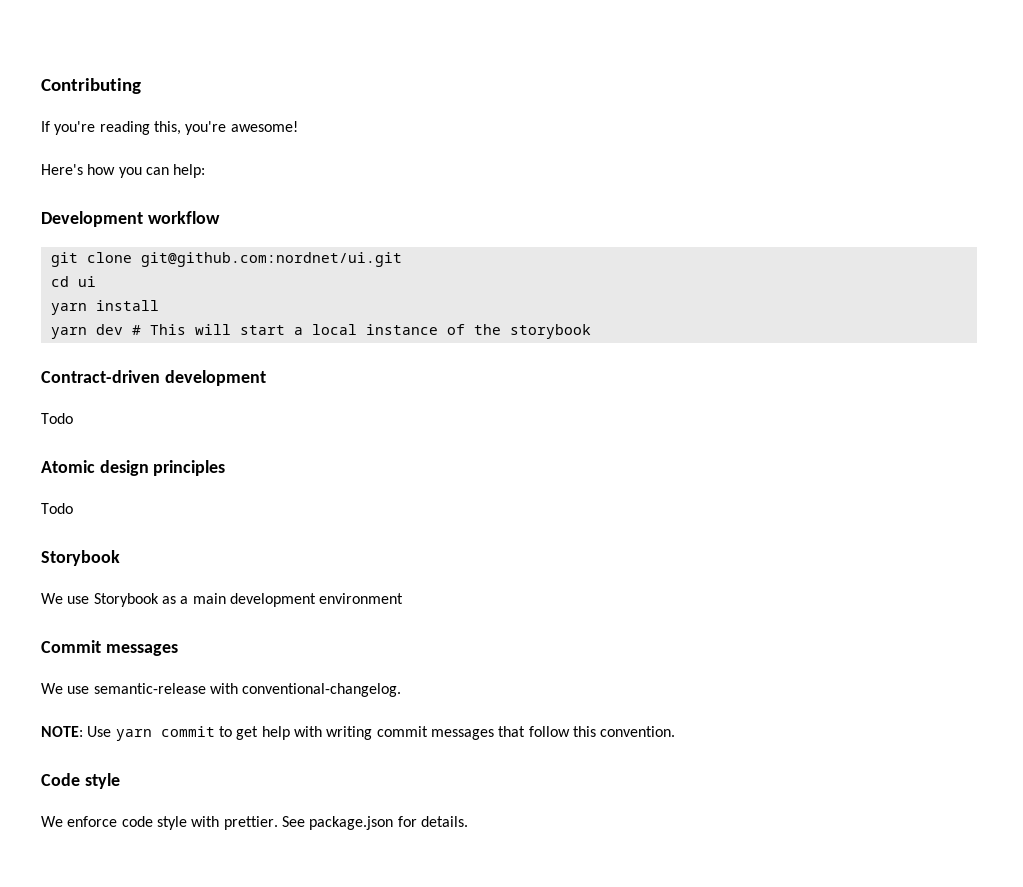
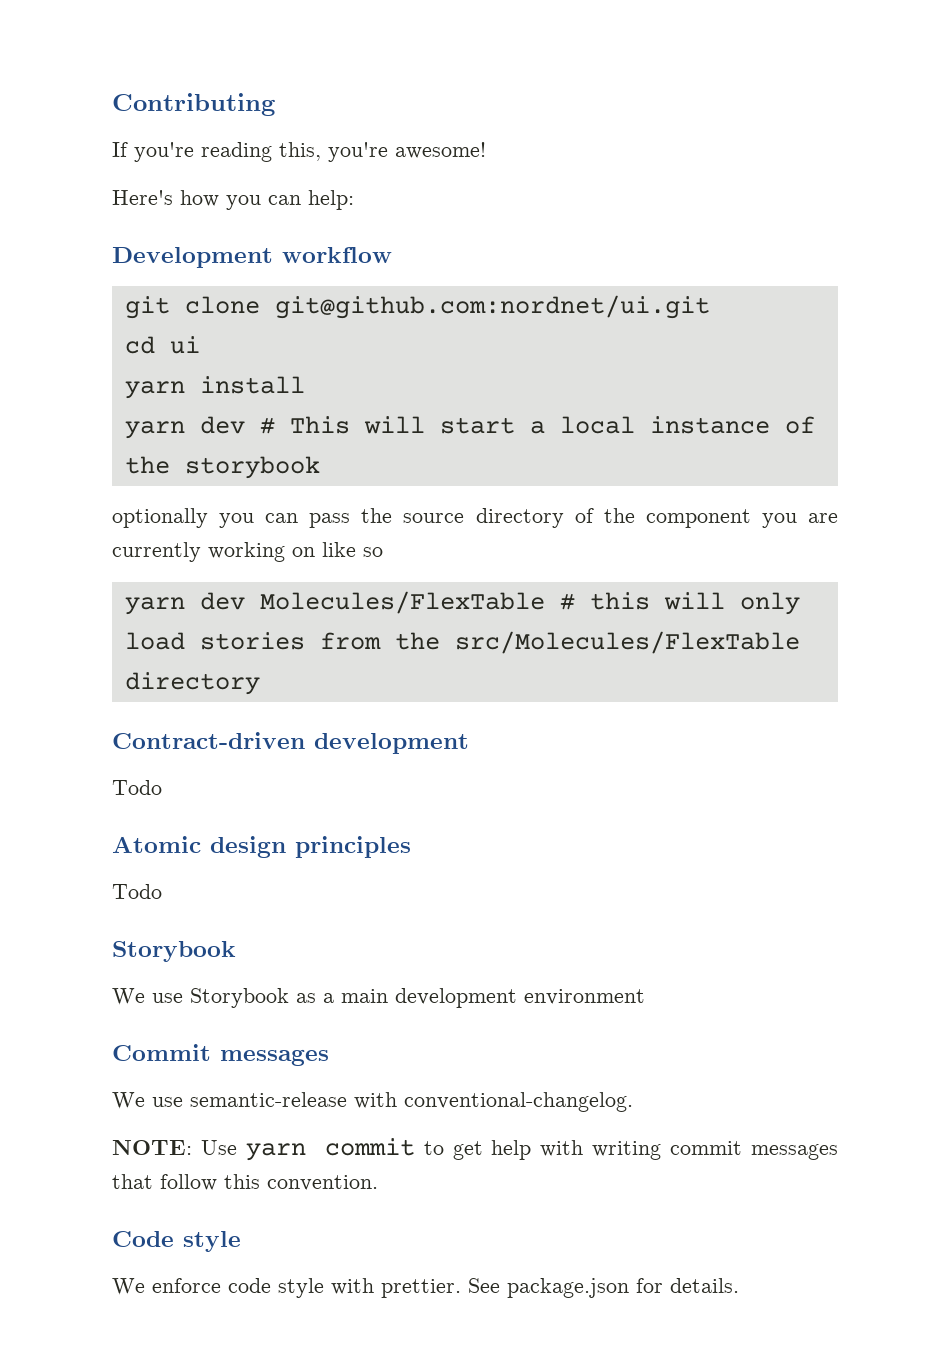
(591, 331) none -> [112,508,838,528] [112,542,383,562] [124,591,800,615] [124,631,800,654] [124,672,260,695] // optionally you can pass the source directory of the component you are currently working on like so // yarn dev Molecules/FlexTable # this will only load stories from the src/Molecules/FlexTable directory

